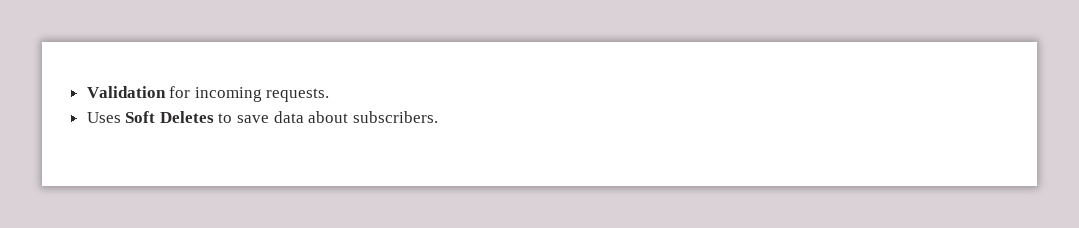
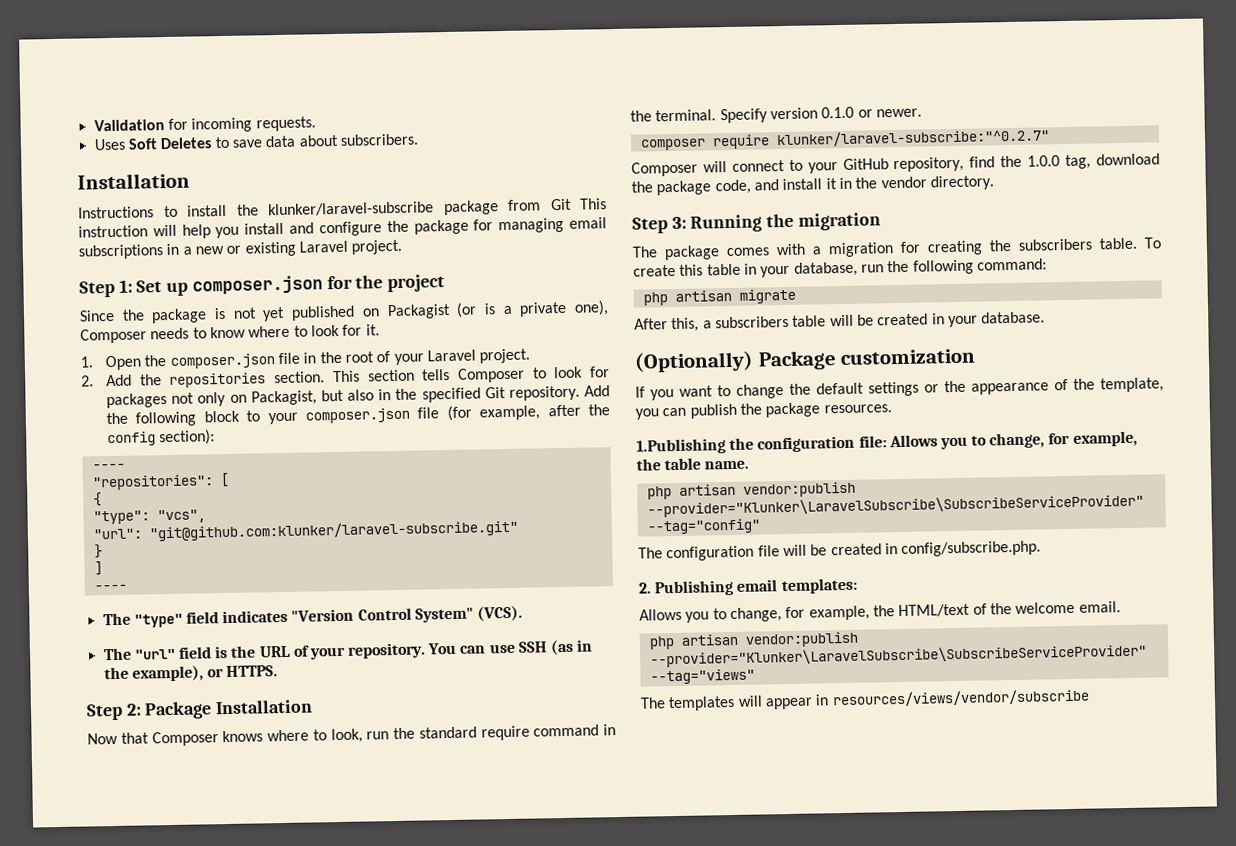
(438, 117) none -> [77,172,190,190] [78,198,607,219] [78,217,607,239] [78,239,403,260] [79,274,446,298] [79,300,609,324] [80,324,380,344] [80,348,531,371] [81,366,610,388] [106,385,611,409] [106,404,610,427] [107,429,216,447] [91,463,125,470] [91,472,230,491] [92,492,102,507] [92,509,206,525] [92,519,518,542] [93,544,103,559] [93,561,103,576] [93,584,127,591] [102,605,523,628] [102,639,594,661] [103,665,279,682] [86,699,314,721] [87,724,616,747] [630,106,922,124] [639,128,1050,151] [631,153,1160,177] [631,175,994,196] [632,212,881,234] [632,237,1161,261] [633,258,1047,278] [642,288,796,306] [634,311,1046,333] [634,348,976,373] [635,377,1164,401] [635,402,892,420] [636,430,1138,455] [636,457,750,471] [646,481,856,500] [646,493,1144,518] [646,518,760,535] [638,540,1042,562] [638,577,858,597] [639,601,1121,623] [648,631,859,650] [649,643,1147,668] [649,668,755,685] [640,688,1090,712] // Installation // Instructions to install the klunker/laravel-subscribe package from Git This instruction will help you install and configure the package for managing email subscriptions in a new or existing Laravel project. // Step 1: Set up composer.json for the project // Since the package is not yet published on Packagist (or is a private one), Composer needs to know where to look for it. // 1. Open the composer.json file in the root of your Laravel project. // 2. Add the repositories section. This section tells Composer to look for packages not only on Packagist, but also in the specified Git repository. Add the following block to your composer.json file (for example, after the config section): // ---- // "repositories": [ // { // "type": "vcs", // "url": "git@github.com:klunker/laravel-subscribe.git" // } // ] // ---- // The "type" field indicates "Version Control System" (VCS). // The "url" field is the URL of your repository. You can use SSH (as in the example), or HTTPS. // Step 2: Package Installation // Now that Composer knows where to look, run the standard require command in the terminal. Specify version 0.1.0 or newer. // composer require klunker/laravel-subscribe:"^0.2.7" // Composer will connect to your GitHub repository, find the 1.0.0 tag, download the package code, and install it in the vendor directory. // Step 3: Running the migration // The package comes with a migration for creating the subscribers table. To create this table in your database, run the following command: // php artisan migrate // After this, a subscribers table will be created in your database. // (Optionally) Package customization // If you want to change the default settings or the appearance of the template, you can publish the package resources. // 1.Publishing the configuration file: Allows you to change, for example, the table name. // php artisan vendor:publish --provider="Klunker\LaravelSubscribe\SubscribeServiceProvider" --tag="config" // The configuration file will be created in config/subscribe.php. // 2. Publishing email templates: // Allows you to change, for example, the HTML/text of the welcome email. // php artisan vendor:publish --provider="Klunker\LaravelSubscribe\SubscribeServiceProvider" --tag="views" // The templates will appear in resources/views/vendor/subscribe

